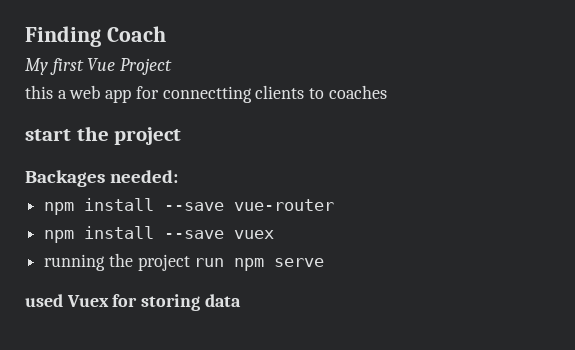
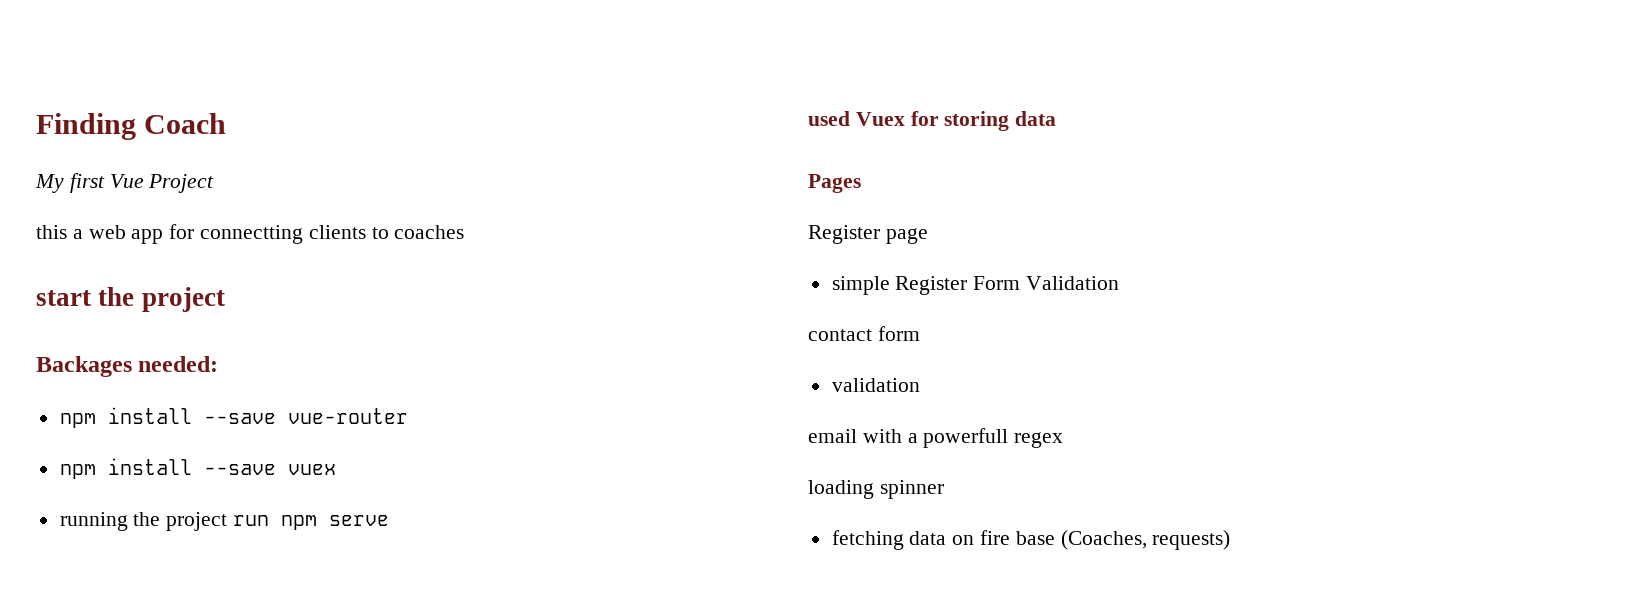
(241, 300) none -> [808,174,861,193] [808,225,928,244] [831,276,1120,295] [808,326,920,341] [831,378,920,392] [808,428,1064,448] [808,480,944,499] [831,530,1231,550] // Pages // Register page // simple Register Form Validation // contact form // validation // email with a powerfull regex // loading spinner // fetching data on fire base (Coaches, requests)

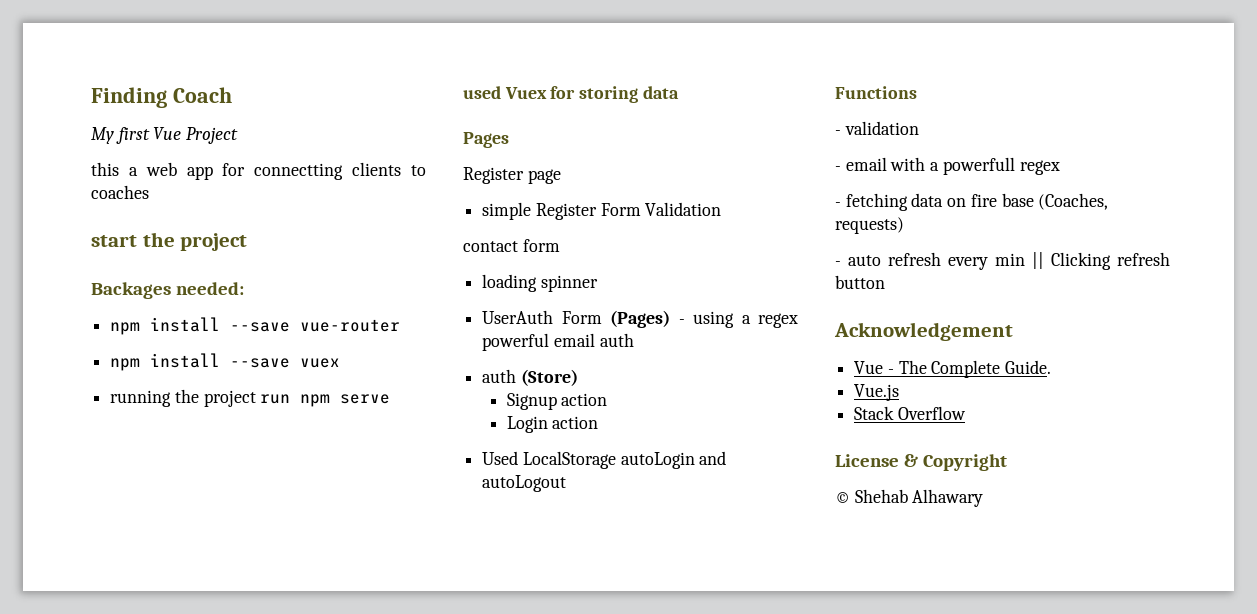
(920, 333) none -> [482,274,598,292] [482,310,798,328] [482,333,634,351] [482,369,578,386] [506,393,608,410] [506,416,599,433] [482,451,727,469] [482,475,567,492] [835,86,917,99] [835,130,841,135] loading spinner // UserAuth Form (Pages) - using a regex powerful email auth // auth (Store) // Signup action // Login action // Used LocalStorage autoLogin and autoLogout // Functions // -
(920, 385) none -> [835,166,841,171] -
[808,480,944,499] loading spinner // -> [835,202,841,207] -
(1231, 540) none -> [835,252,1170,270] [835,275,885,289] [834,322,1013,341] [854,360,1052,378] [854,384,900,401] [854,406,966,420] [835,454,1008,471] [835,489,984,507] // - auto refresh every min || Clicking refresh button // Acknowledgement // Vue - The Complete Guide. // Vue.js // Stack Overflow // License & Copyright // © Shehab Alhawary

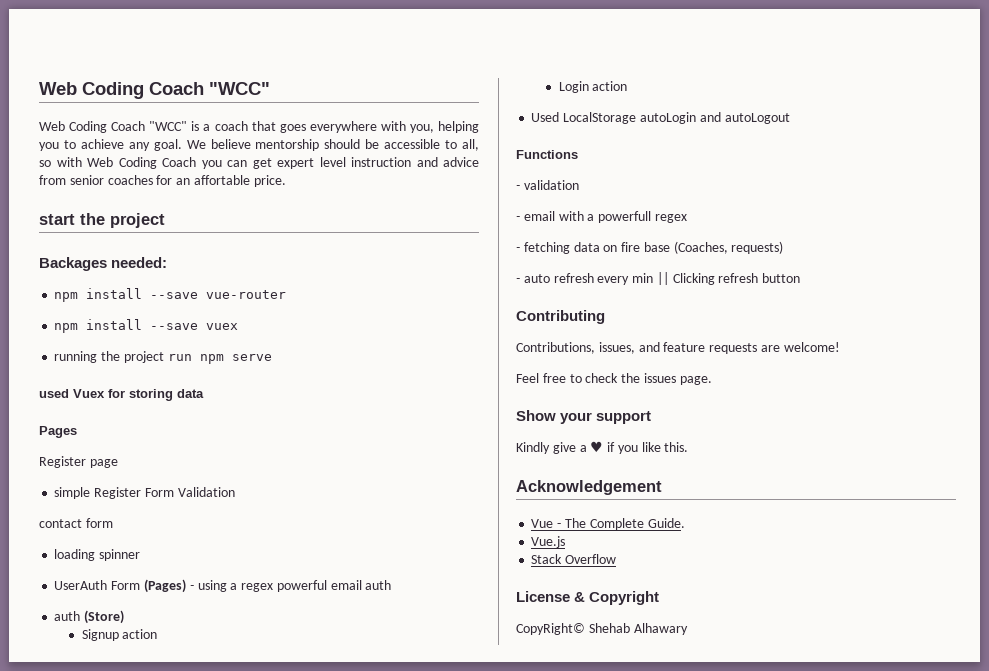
[91,87,232,108] [91,127,239,144] [91,162,426,180] [91,185,149,199] Finding Coach // My first Vue Project // this a web app for connectting clients to coaches -> [39,82,270,99] [39,121,479,133] [39,139,480,151] [39,157,479,169] [39,175,286,187] Web Coding Coach "WCC" // Web Coding Coach "WCC" is a coach that goes everywhere with you, helping you to achieve any goal. We believe mentorship should be accessible to all, so with Web Coding Coach you can get expert level instruction and advice from senior coaches for an affortable price.
(885, 282) none -> [516,310,605,324] [516,342,840,354] [516,373,712,385] [516,410,652,424] [516,441,689,454] // Contributing // Contributions, issues, and feature requests are welcome! // Feel free to check the issues page. // Show your support // Kindly give a ♥ if you like this.
[835,492,850,503] © -> [516,623,585,635] CopyRight©

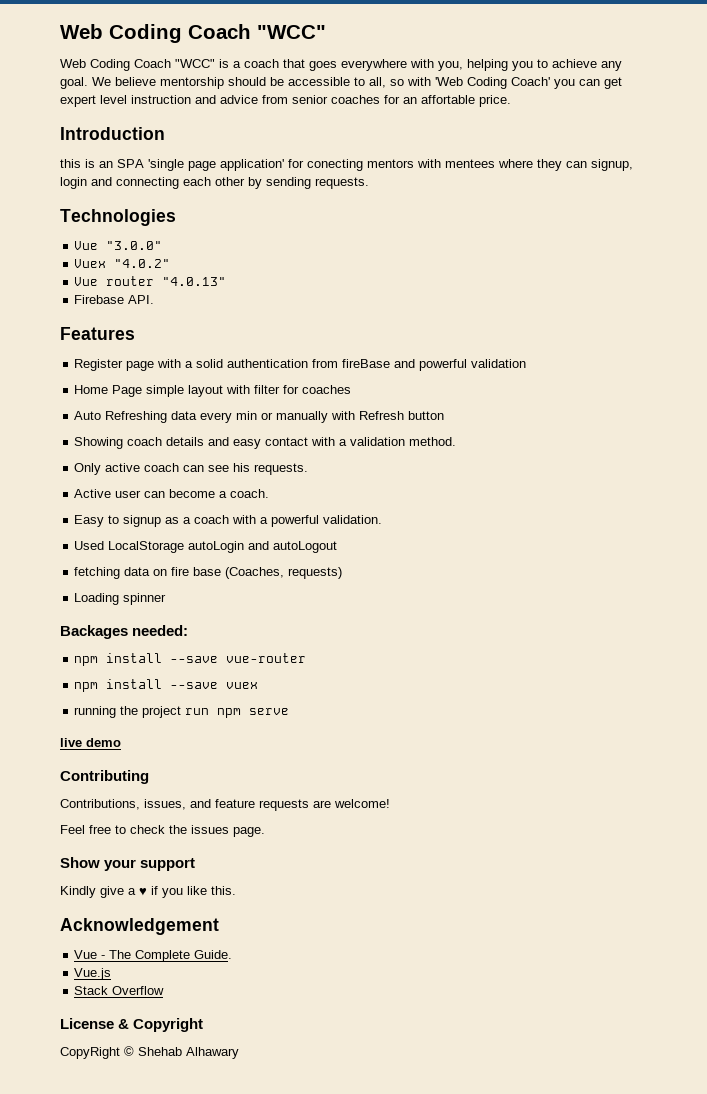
[87,157,196,169] Web Coding Coach -> [435,77,550,89] 'Web Coding Coach'
[39,213,165,228] start the project -> [60,127,165,140] [60,159,633,171] [60,177,369,189] [60,209,176,226] [74,241,163,250] [74,259,171,268] [74,276,227,286] [74,295,155,304] [60,327,135,340] [74,359,527,371] [74,385,352,397] [74,411,445,423] [74,437,457,449] [74,463,309,475] [74,489,270,498] [74,515,383,527] [74,541,338,553] [74,567,343,579] [74,593,167,605] Introduction // this is an SPA 'single page application' for conecting mentors with mentees where they can signup, login and connecting each other by sending requests. // Technologies // Vue "3.0.0" // Vuex "4.0.2" // Vue router "4.0.13" // Firebase API. // Features // Register page with a solid authentication from fireBase and powerful validation // Home Page simple layout with filter for coaches // Auto Refreshing data every min or manually with Refresh button // Showing coach details and easy contact with a validation method. // Only active coach can see his requests. // Active user can become a coach. // Easy to signup as a coach with a powerful validation. // Used LocalStorage autoLogin and autoLogout // fetching data on fire base (Coaches, requests) // Loading spinner
[39,389,204,401] [39,426,77,438] [39,456,118,468] [54,487,235,499] [39,518,113,528] [54,549,141,561] [54,579,392,593] [54,610,125,624] [81,629,158,641] [558,81,628,93] [531,112,790,124] [516,150,578,159] [516,180,579,190] [516,211,687,223] [516,241,784,254] [516,272,801,285] used Vuex for storing data // Pages // Register page // simple Register Form Validation // contact form // loading spinner // UserAuth Form (Pages) - using a regex powerful email auth // auth (Store) // Signup action // Login action // Used LocalStorage autoLogin and autoLogout // Functions // - validation // - email with a powerfull regex // - fetching data on fire base (Coaches, requests) // - auto refresh every min || Clicking refresh button -> [60,738,121,747] live demo
[516,623,585,635] CopyRight© -> [60,1046,134,1059] CopyRight ©

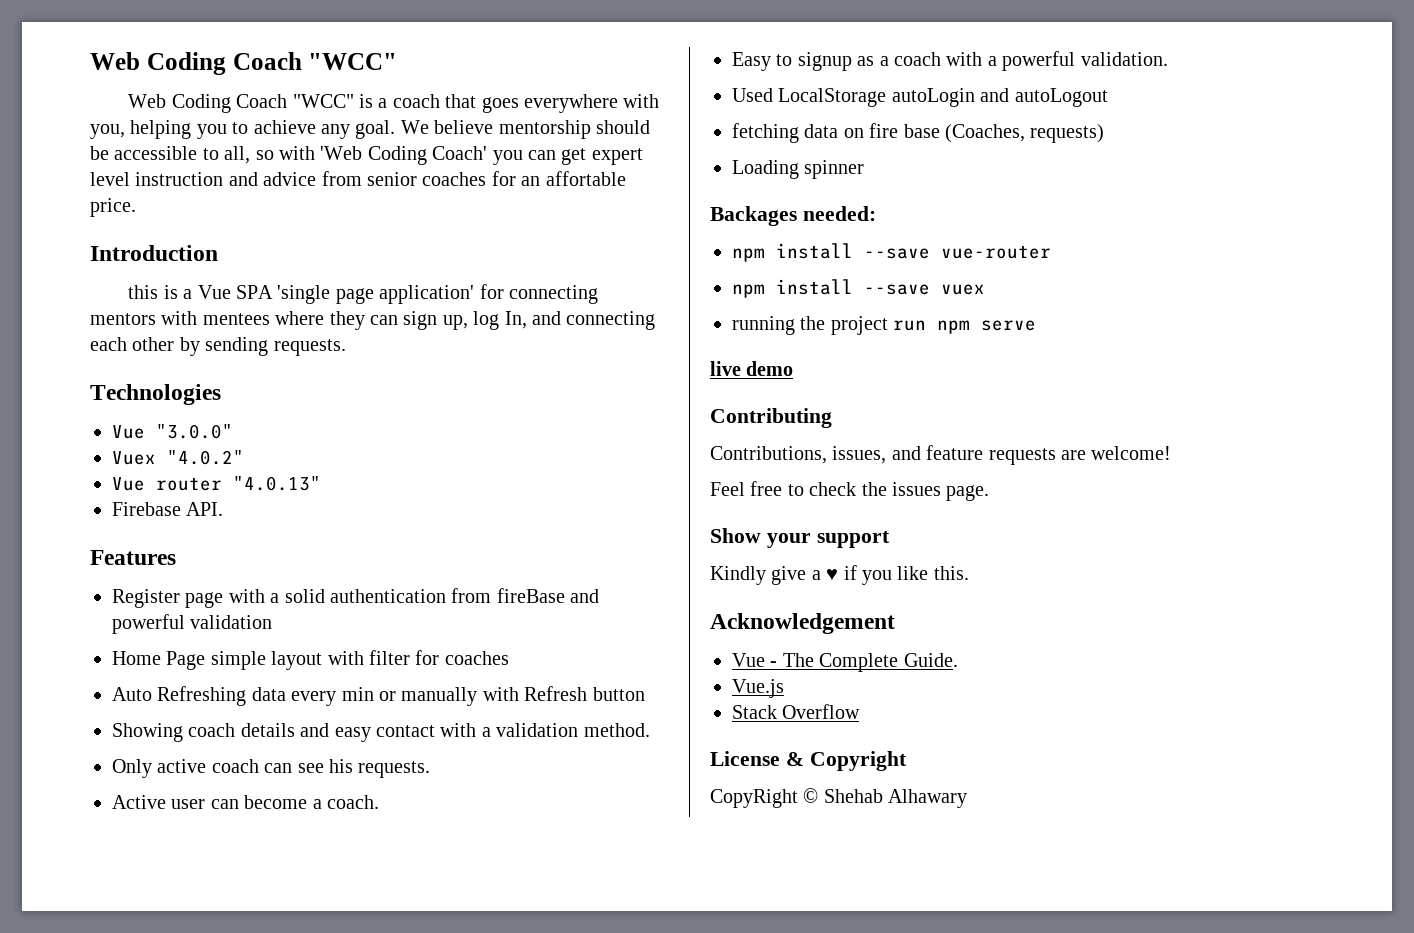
[99,161,113,168] an -> [183,285,231,299] a Vue
[307,159,363,171] conecting -> [508,285,598,304] connecting
[591,159,633,171] [60,177,87,189] signup, login -> [403,311,527,330] sign up, log In,

